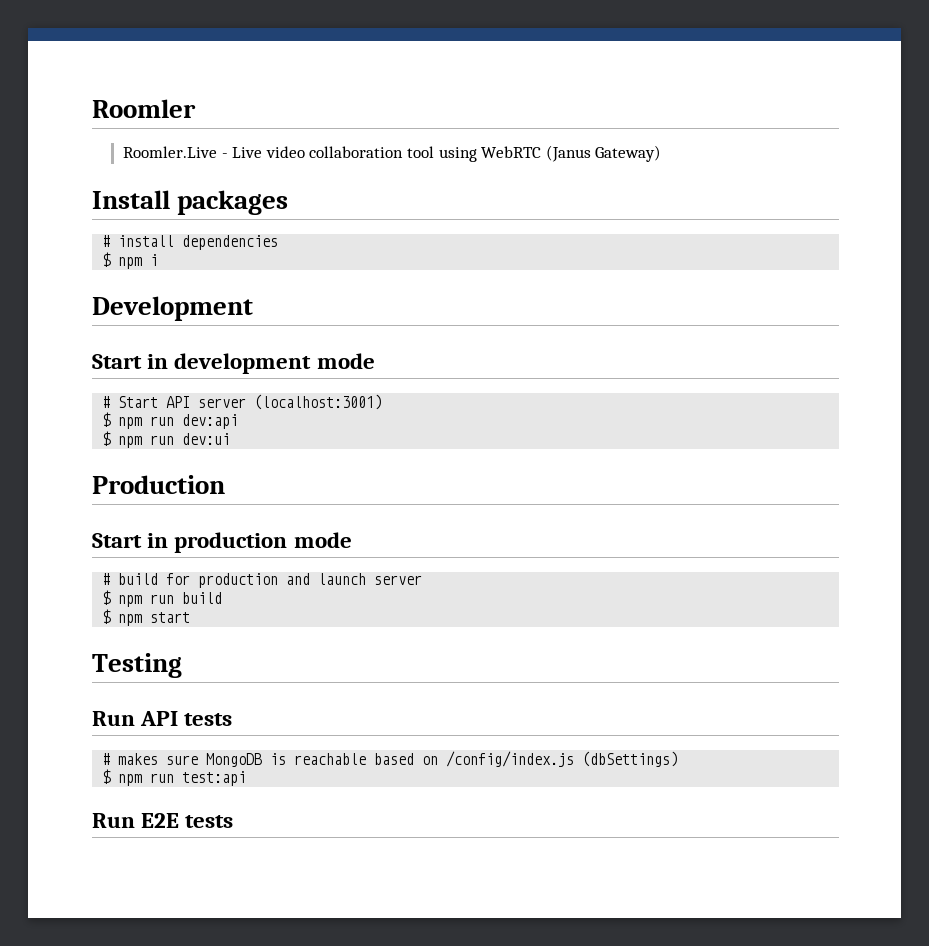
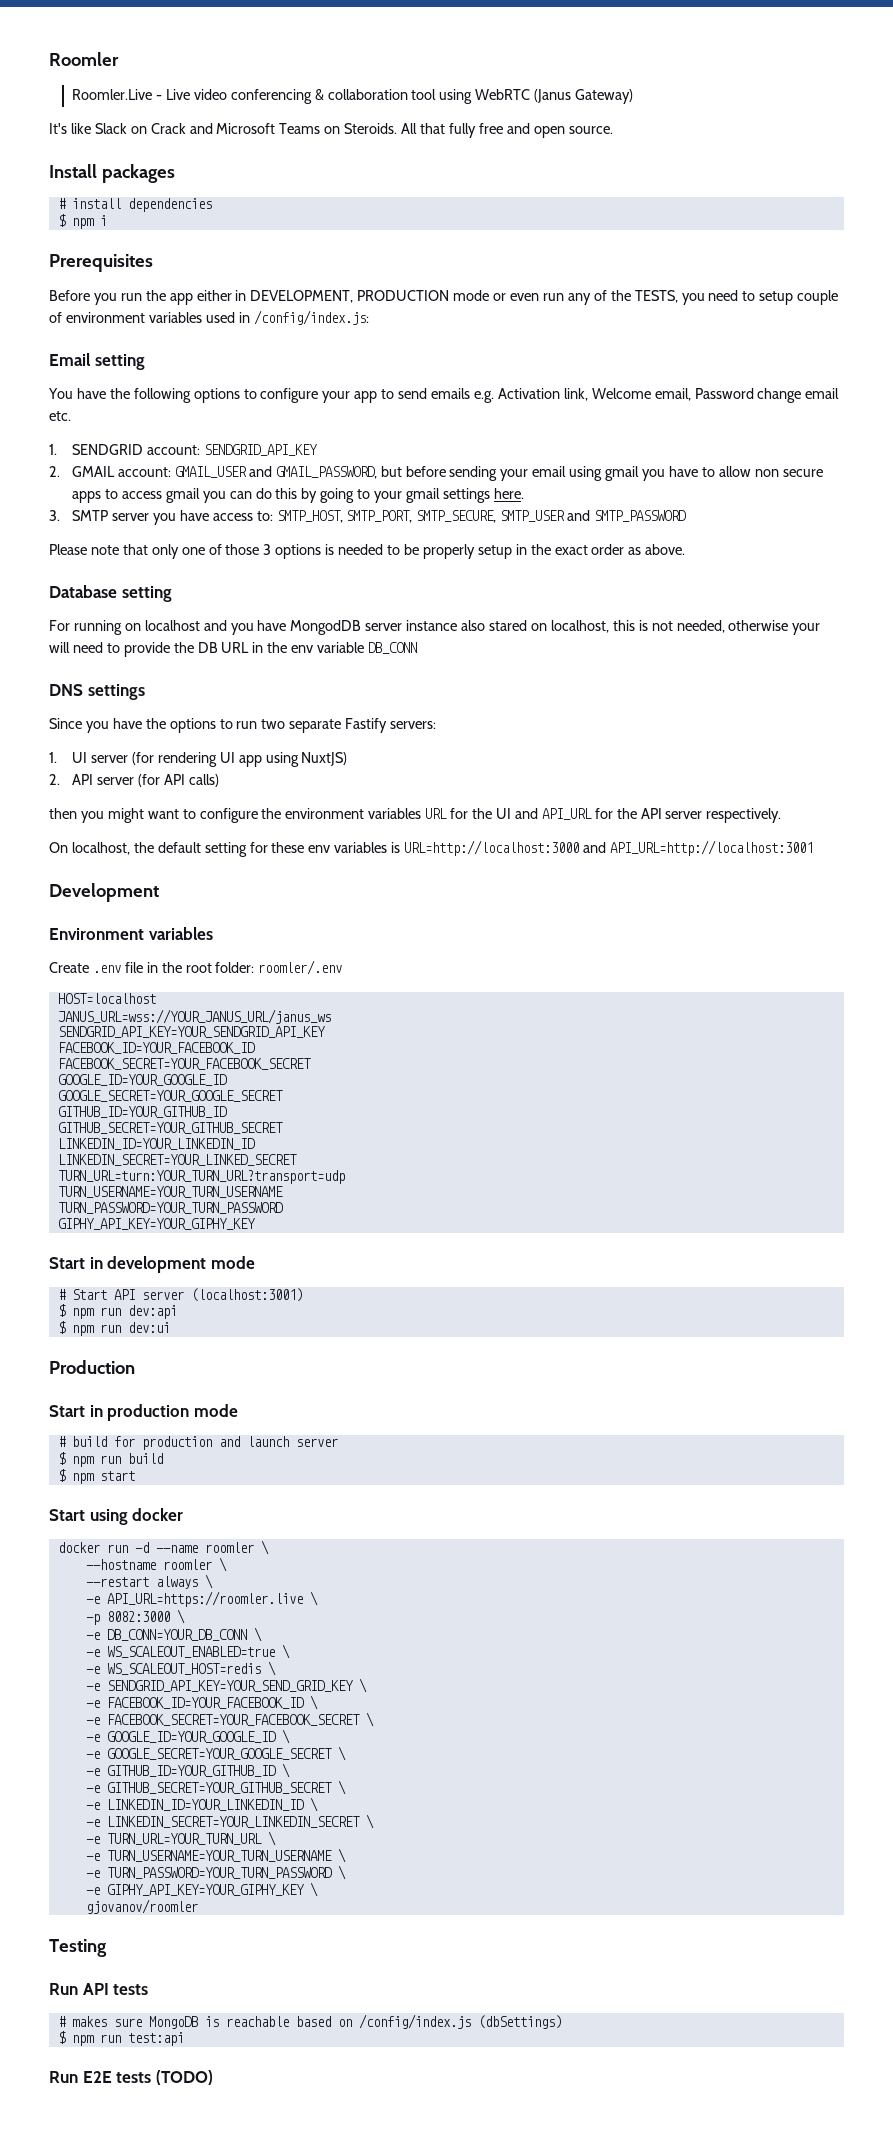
(305, 152) none -> [230,89,324,104] conferencing &
(662, 153) none -> [49,123,613,138] // It's like Slack on Crack and Microsoft Teams on Steroids. All that fully free and open source.
[92,296,253,321] Development -> [49,254,153,272] [49,290,839,305] [49,310,369,325] [49,353,145,370] [48,388,840,403] [49,411,71,421] [49,444,317,456] [49,466,823,481] [72,488,524,503] [49,510,687,525] [49,544,686,559] [49,585,172,602] [49,620,821,635] [49,642,418,657] [49,684,145,700] [49,718,437,733] [49,752,348,767] [49,774,219,787] [49,808,782,823] [49,840,813,857] [49,883,159,902] [49,927,213,940] [49,960,343,975] [57,993,156,1004] [57,1009,331,1024] [57,1026,325,1038] [57,1042,255,1054] [57,1058,311,1070] [57,1074,227,1086] [57,1090,283,1102] [57,1106,227,1118] [57,1122,283,1134] [57,1138,255,1150] [57,1154,297,1166] [57,1170,345,1184] [57,1186,283,1198] [57,1202,283,1214] [57,1218,255,1230] Prerequisites // Before you run the app either in DEVELOPMENT, PRODUCTION mode or even run any of the TESTS, you need to setup couple of environment variables used in /config/index.js: // Email setting // You have the following options to configure your app to send emails e.g. Activation link, Welcome email, Password change email etc. // 1. SENDGRID account: SENDGRID_API_KEY // 2. GMAIL account: GMAIL_USER and GMAIL_PASSWORD, but before sending your email using gmail you have to allow non secure apps to access gmail you can do this by going to your gmail settings here. // 3. SMTP server you have access to: SMTP_HOST, SMTP_PORT, SMTP_SECURE, SMTP_USER and SMTP_PASSWORD // Please note that only one of those 3 options is needed to be properly setup in the exact order as above. // Database setting // For running on localhost and you have MongodDB server instance also stared on localhost, this is not needed, otherwise your will need to provide the DB URL in the env variable DB_CONN // DNS settings // Since you have the options to run two separate Fastify servers: // 1. UI server (for rendering UI app using NuxtJS) // 2. API server (for API calls) // then you might want to configure the environment variables URL for the UI and API_URL for the API server respectively. // On localhost, the default setting for these env variables is URL=http://localhost:3000 and API_URL=http://localhost:3001 // Development // Environment variables // Create .env file in the root folder: roomler/.env // HOST=localhost // JANUS_URL=wss://YOUR_JANUS_URL/janus_ws // SENDGRID_API_KEY=YOUR_SENDGRID_API_KEY // FACEBOOK_ID=YOUR_FACEBOOK_ID // FACEBOOK_SECRET=YOUR_FACEBOOK_SECRET // GOOGLE_ID=YOUR_GOOGLE_ID // GOOGLE_SECRET=YOUR_GOOGLE_SECRET // GITHUB_ID=YOUR_GITHUB_ID // GITHUB_SECRET=YOUR_GITHUB_SECRET // LINKEDIN_ID=YOUR_LINKEDIN_ID // LINKEDIN_SECRET=YOUR_LINKED_SECRET // TURN_URL=turn:YOUR_TURN_URL?transport=udp // TURN_USERNAME=YOUR_TURN_USERNAME // TURN_PASSWORD=YOUR_TURN_PASSWORD // GIPHY_API_KEY=YOUR_GIPHY_KEY
(191, 617) none -> [49,1508,184,1525] [57,1540,269,1555] [85,1557,227,1572] [85,1574,213,1589] [85,1591,318,1607] [85,1609,185,1625] [85,1627,262,1642] [85,1644,290,1659] [85,1661,276,1676] [85,1678,367,1693] [85,1695,318,1710] [85,1712,374,1727] [85,1729,290,1744] [85,1746,346,1761] [85,1763,290,1778] [85,1780,346,1795] [85,1797,318,1812] [85,1814,374,1829] [85,1831,276,1846] [85,1848,346,1863] [85,1865,346,1880] [85,1882,318,1897] [85,1899,198,1914] // Start using docker // docker run -d --name roomler \ // --hostname roomler \ // --restart always \ // -e API_URL=https://roomler.live \ // -p 8082:3000 \ // -e DB_CONN=YOUR_DB_CONN \ // -e WS_SCALEOUT_ENABLED=true \ // -e WS_SCALEOUT_HOST=redis \ // -e SENDGRID_API_KEY=YOUR_SEND_GRID_KEY \ // -e FACEBOOK_ID=YOUR_FACEBOOK_ID \ // -e FACEBOOK_SECRET=YOUR_FACEBOOK_SECRET \ // -e GOOGLE_ID=YOUR_GOOGLE_ID \ // -e GOOGLE_SECRET=YOUR_GOOGLE_SECRET \ // -e GITHUB_ID=YOUR_GITHUB_ID \ // -e GITHUB_SECRET=YOUR_GITHUB_SECRET \ // -e LINKEDIN_ID=YOUR_LINKEDIN_ID \ // -e LINKEDIN_SECRET=YOUR_LINKEDIN_SECRET \ // -e TURN_URL=YOUR_TURN_URL \ // -e TURN_USERNAME=YOUR_TURN_USERNAME \ // -e TURN_PASSWORD=YOUR_TURN_PASSWORD \ // -e GIPHY_API_KEY=YOUR_GIPHY_KEY \ // gjovanov/roomler
(234, 821) none -> [155,2070,213,2085] (TODO)

